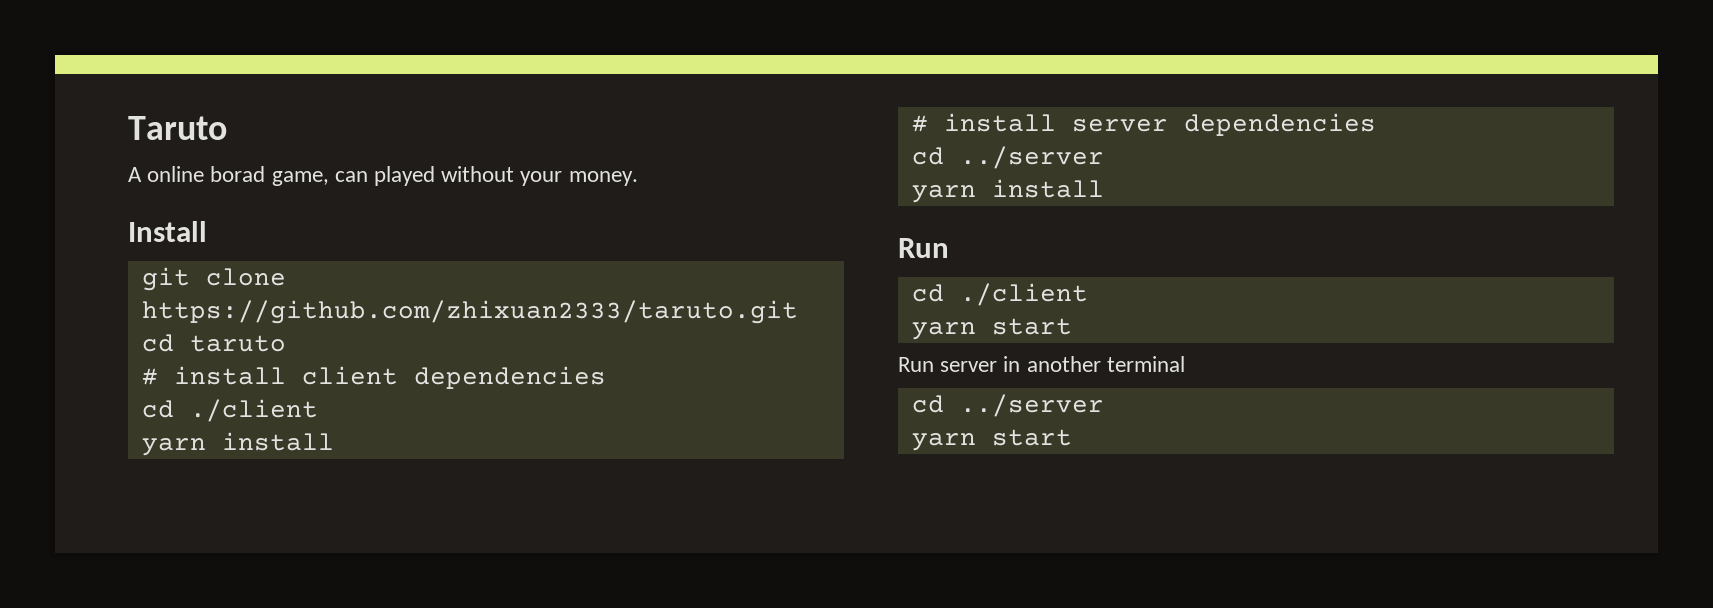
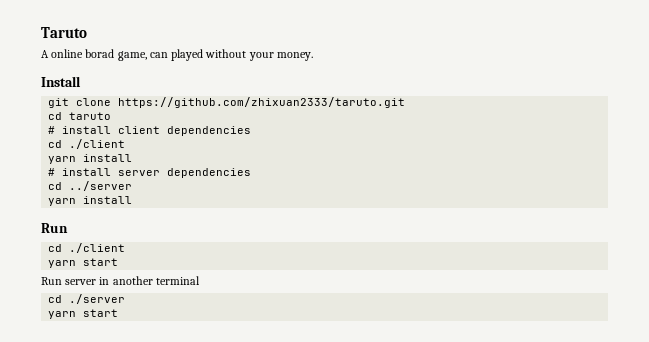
[959,394,1104,417] ../server -> [69,294,126,304] ./server

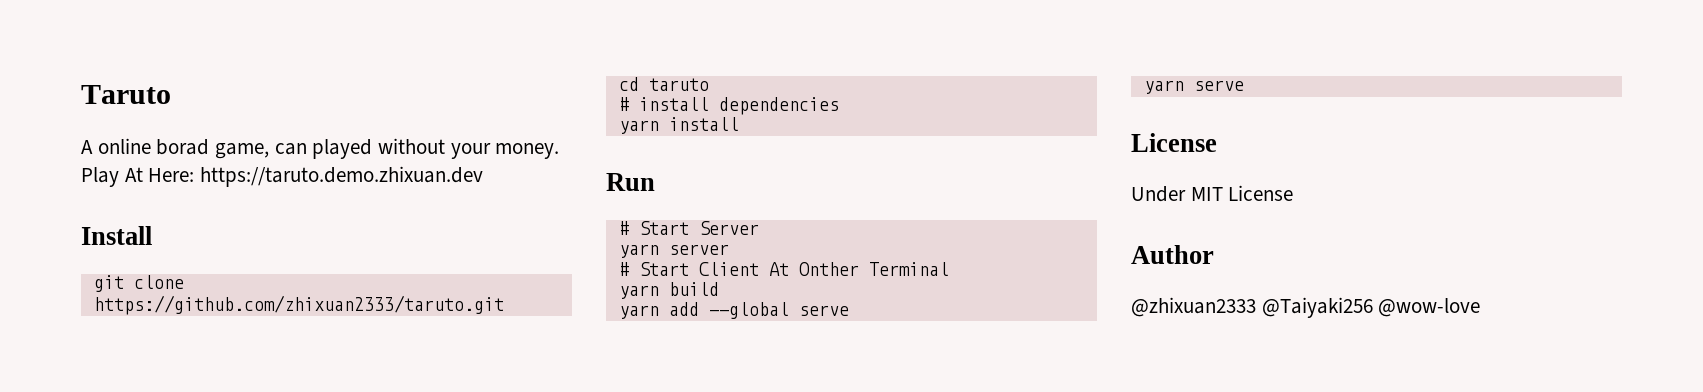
(313, 56) none -> [81,166,484,187] Play At Here: https://taruto.demo.zhixuan.dev
[118,126,252,136] [48,139,126,149] [48,154,133,164] [48,168,252,178] [48,181,133,191] [48,196,133,206] [41,223,68,233] [48,243,126,253] [48,258,119,268] [41,276,200,285] [48,294,126,304] [48,309,119,319] client dependencies // cd ./client // yarn install // # install server dependencies // cd ../server // yarn install // Run // cd ./client // yarn start // Run server in another terminal // cd ./server // yarn start -> [718,97,839,115] [618,117,739,134] [606,173,655,191] [618,221,759,235] [618,244,729,258] [618,262,949,276] [618,282,719,299] [618,302,849,319] [1143,80,1244,94] [1131,133,1217,152] [1131,185,1294,202] [1131,245,1214,264] [1131,297,1481,318] dependencies // yarn install // Run // # Start Server // yarn server // # Start Client At Onther Terminal // yarn build // yarn add --global serve // yarn serve // License // Under MIT License // Author // @zhixuan2333 @Taiyaki256 @wow-love

